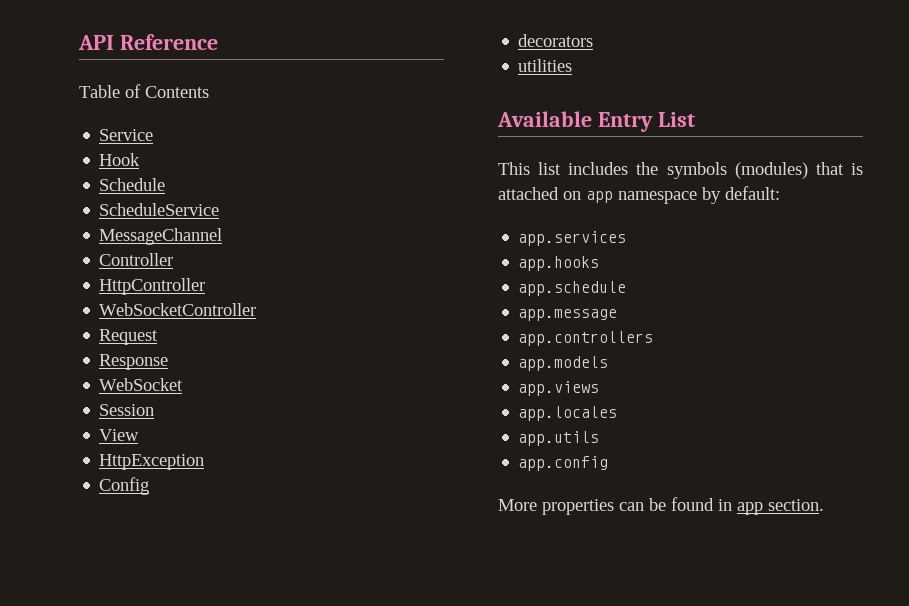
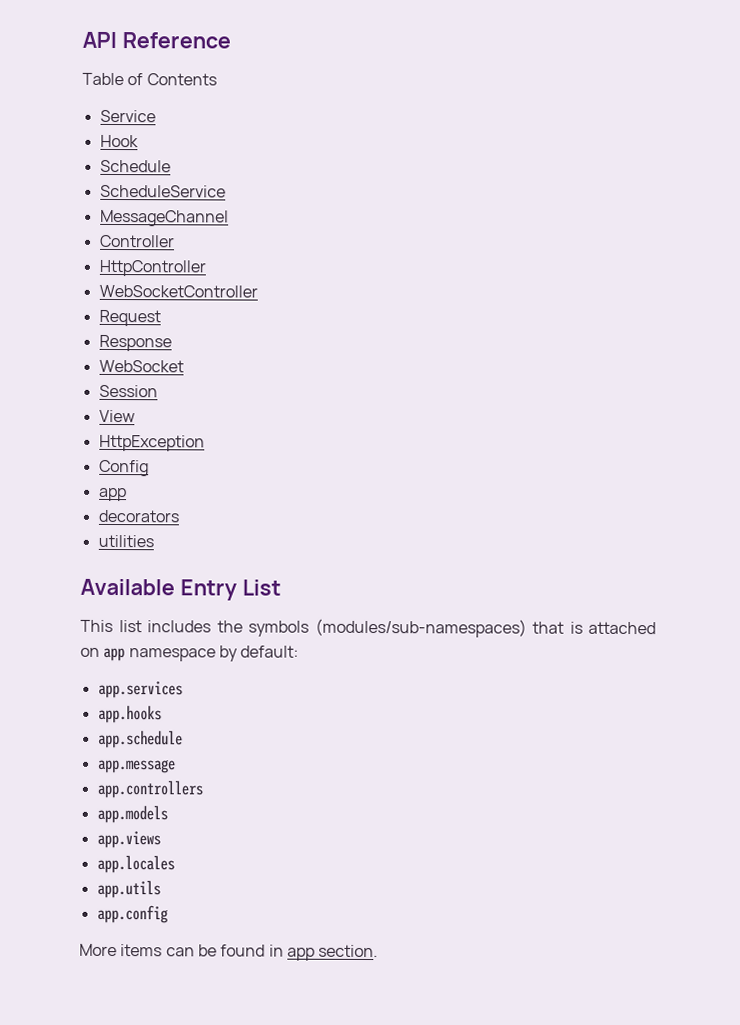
(150, 486) none -> [98,487,127,502] // app
[734,162,808,179] (modules) -> [314,618,527,638] (modules/sub-namespaces)
[542,499,614,515] properties -> [120,944,163,957] items

